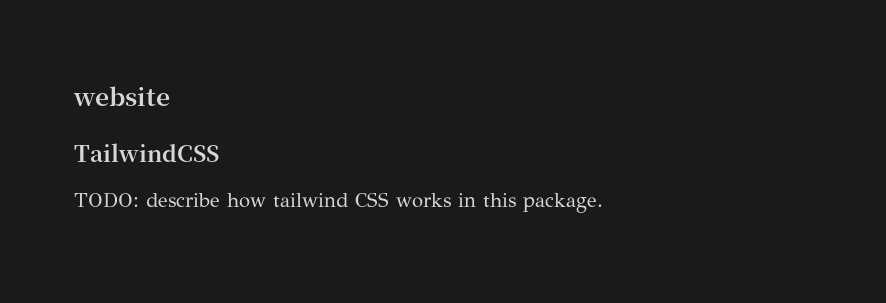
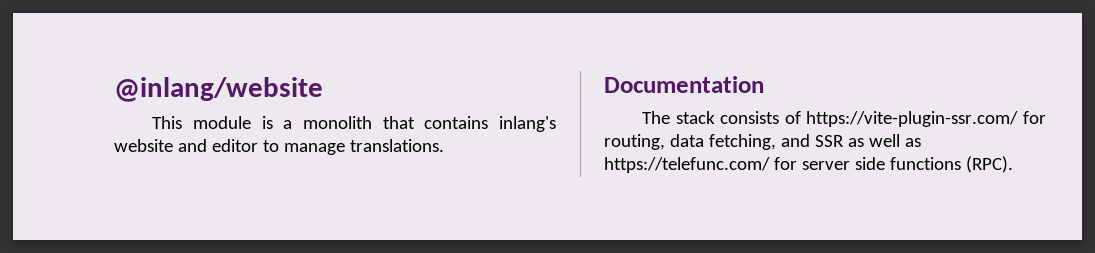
[73,86,170,106] [74,143,219,162] [74,192,603,213] website // TailwindCSS // TODO: describe how tailwind CSS works in this package. -> [114,77,323,102] [152,116,556,132] [114,139,444,155] [604,76,764,93] [642,111,1046,127] [604,134,921,150] [604,156,1013,173] @inlang/website // This module is a monolith that contains inlang's website and editor to manage translations. // Documentation // The stack consists of https://vite-plugin-ssr.com/ for routing, data fetching, and SSR as well as https://telefunc.com/ for server side functions (RPC).

